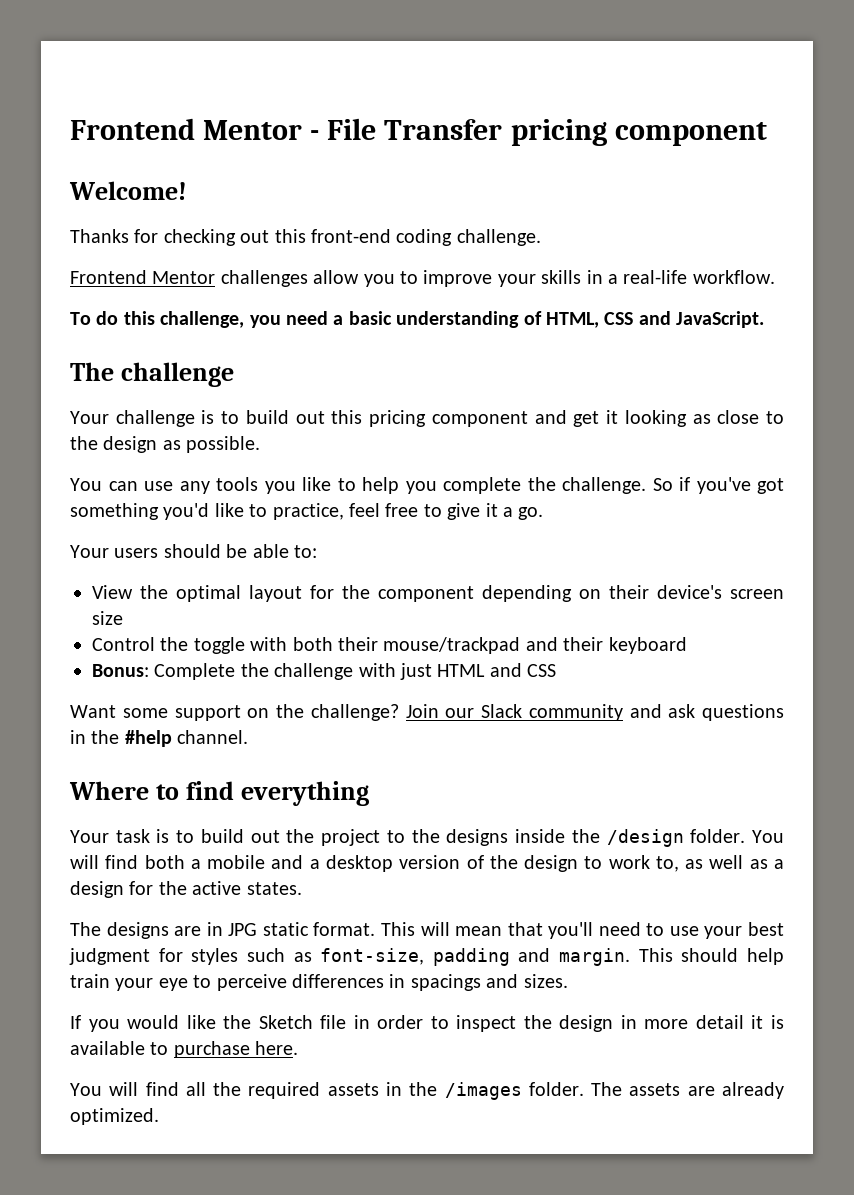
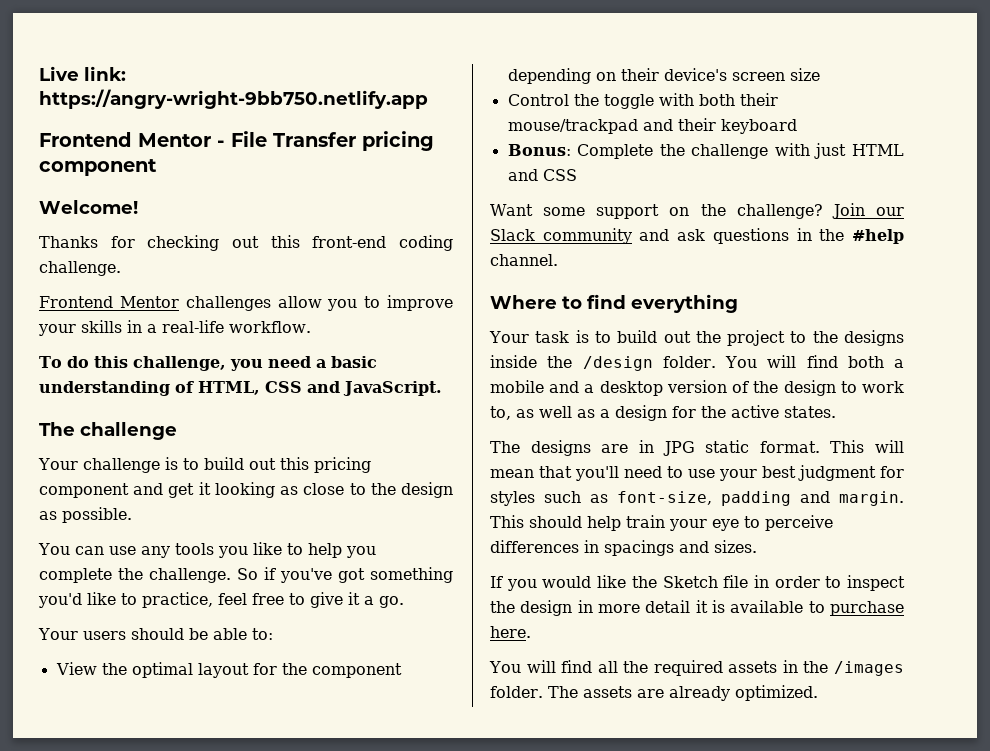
(70, 129) none -> [39,66,126,81] [39,89,428,109] Live link: https://angry-wright-9bb750.netlify.app //

